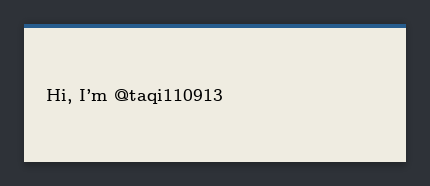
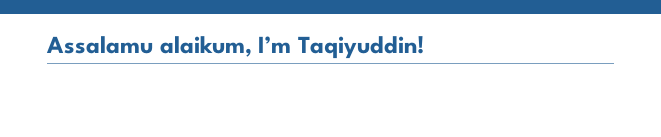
[46,89,223,104] Hi, I’m @taqi110913 -> [46,36,424,59] Assalamu alaikum, I’m Taqiyuddin!

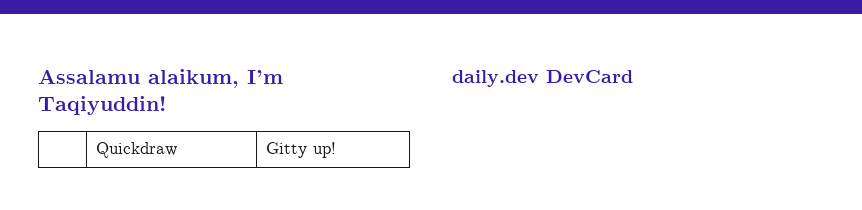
(424, 47) none -> [96,142,178,158] [266,142,337,158] [452,70,633,87] // | Quickdraw | Gitty up! // daily.dev DevCard

